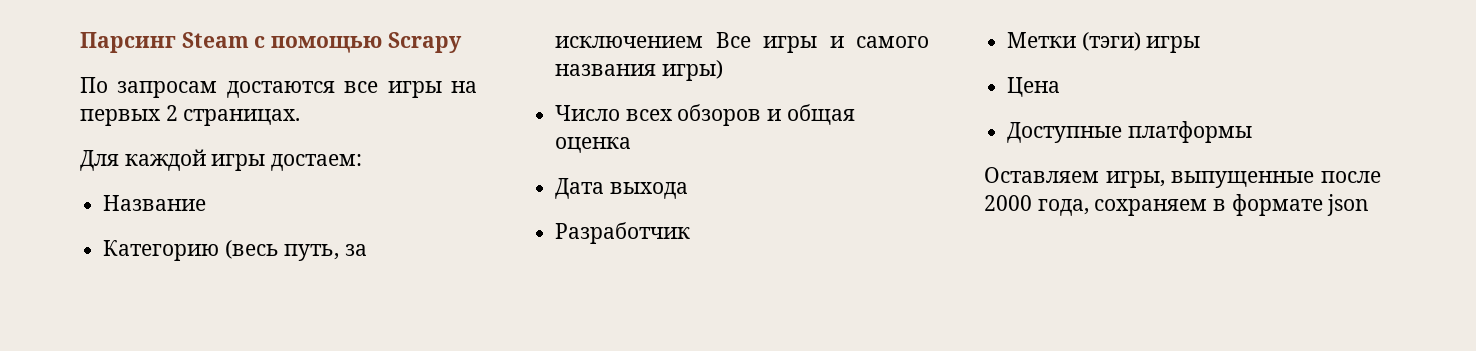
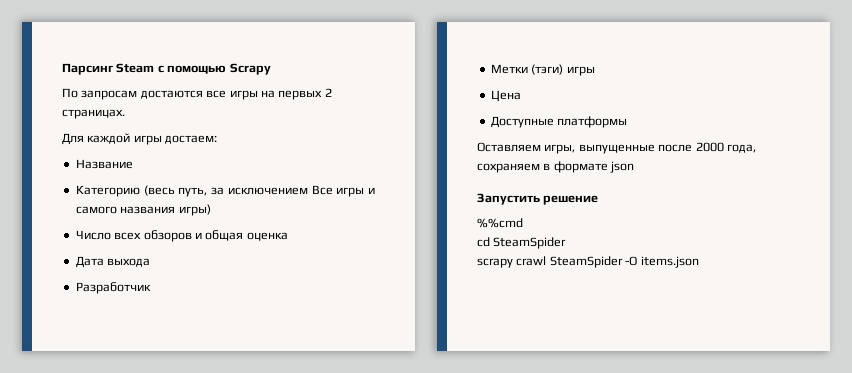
(1370, 205) none -> [477,193,599,205] [477,218,523,228] [477,237,567,249] [477,256,699,268] // Запустить решение // %%cmd // cd SteamSpider // scrapy crawl SteamSpider -O items.json

